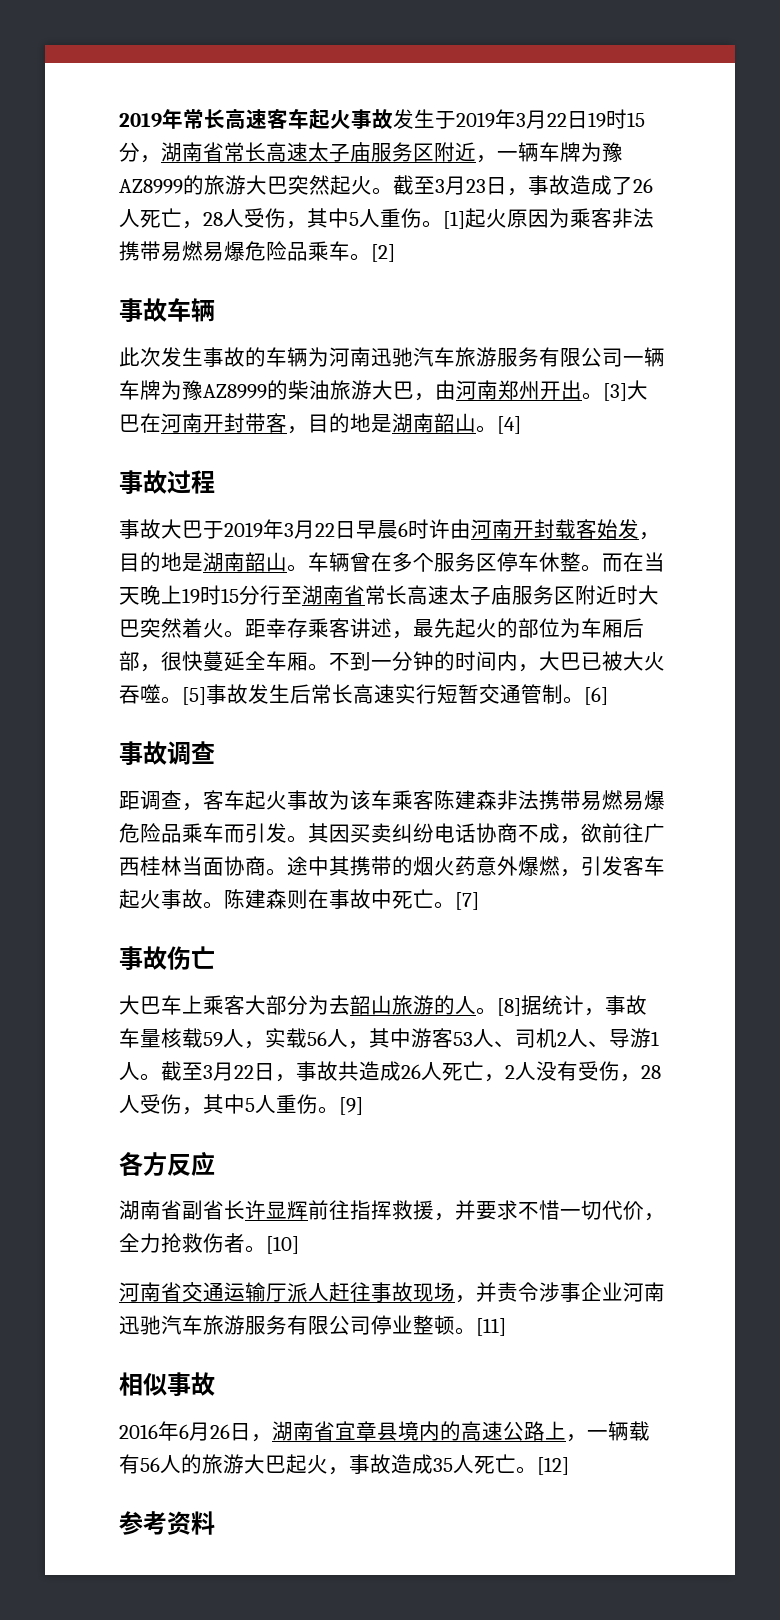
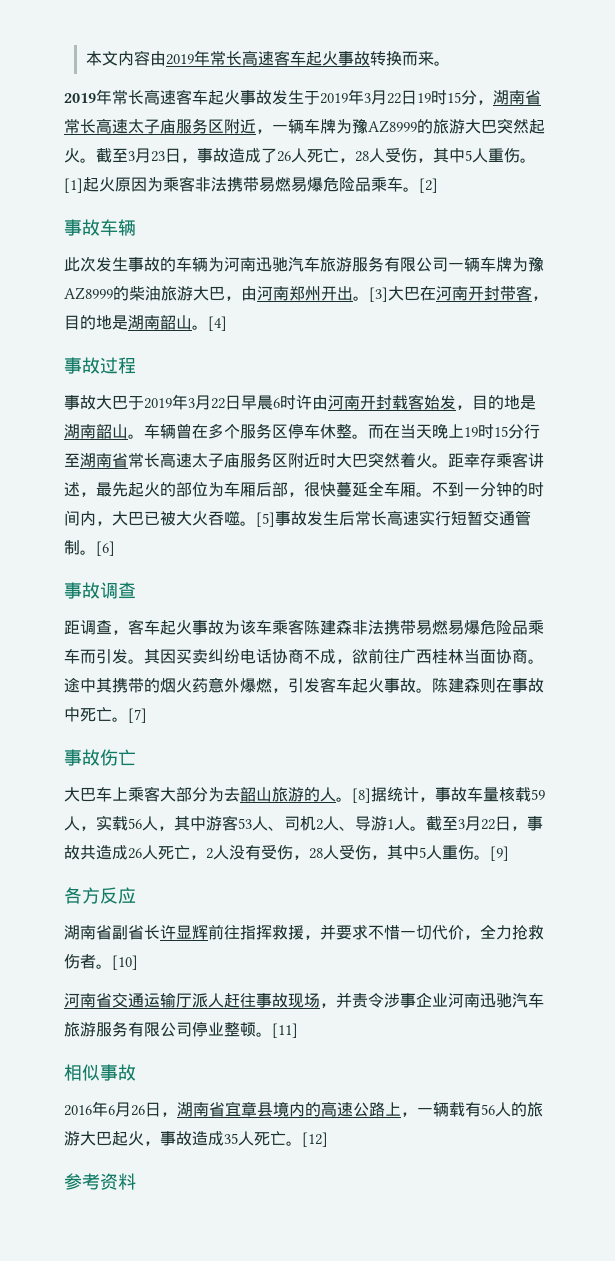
(119, 120) none -> [85,50,450,66] 本文内容由2019年常长高速客车起火事故转换而来。 //

